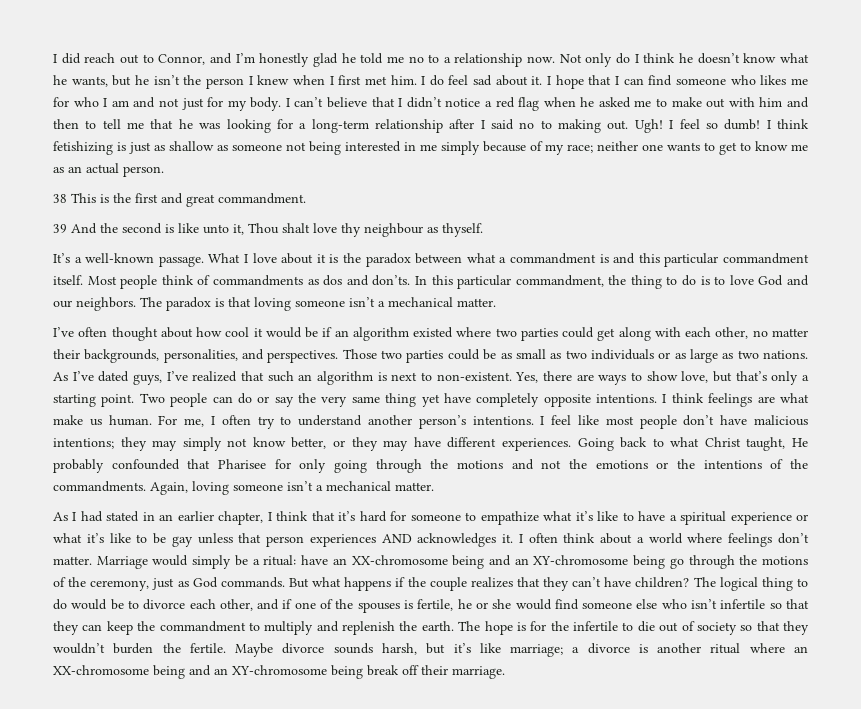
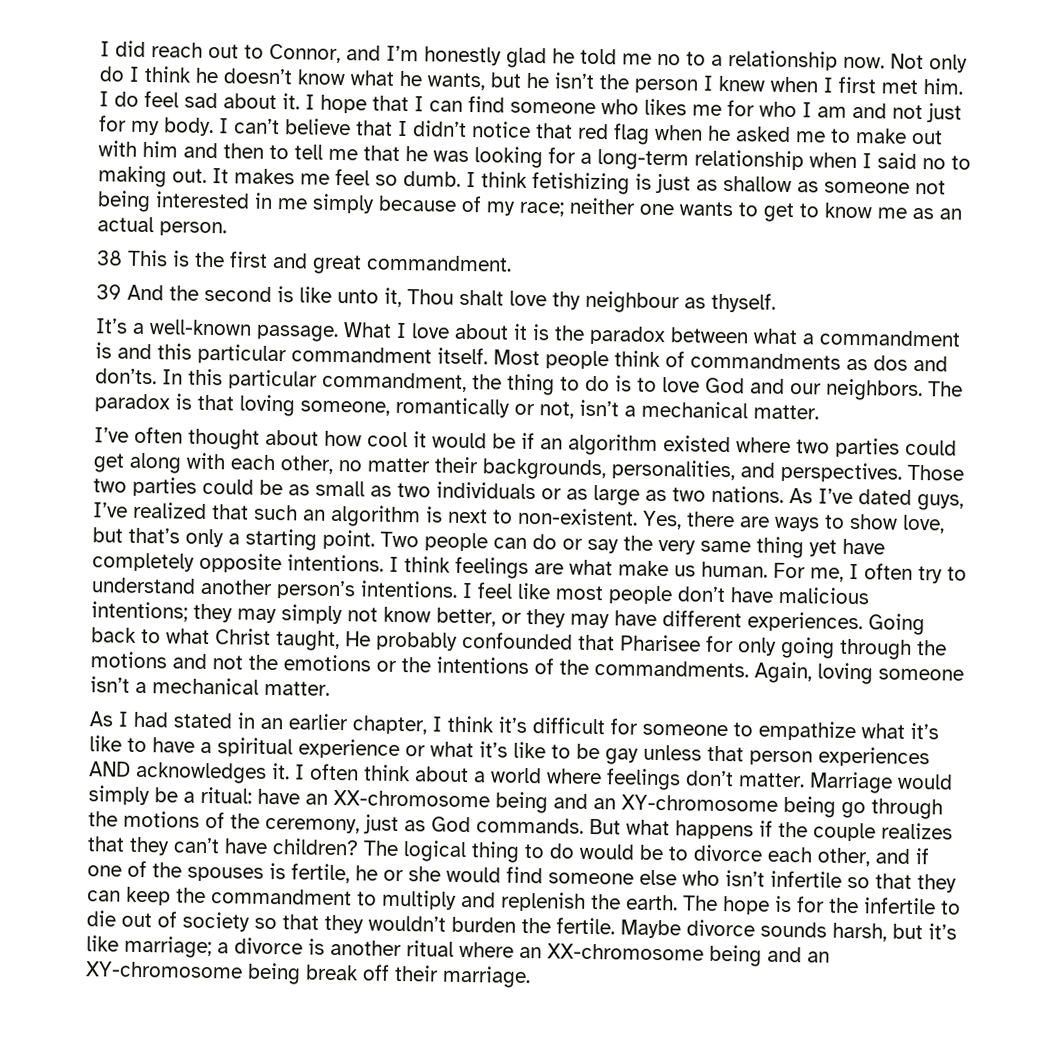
[484,101,492,107] a -> [535,123,573,139] that
[449,119,475,129] after -> [809,152,857,169] when
[634,119,674,133] Ugh! I -> [212,168,330,185] It makes me
[724,119,761,130] dumb! -> [403,170,461,187] dumb.
[295,300,345,307] someone -> [300,396,574,419] someone, romantically or not,
[311,511,387,522] that it’s hard -> [498,716,605,735] it’s difficult

